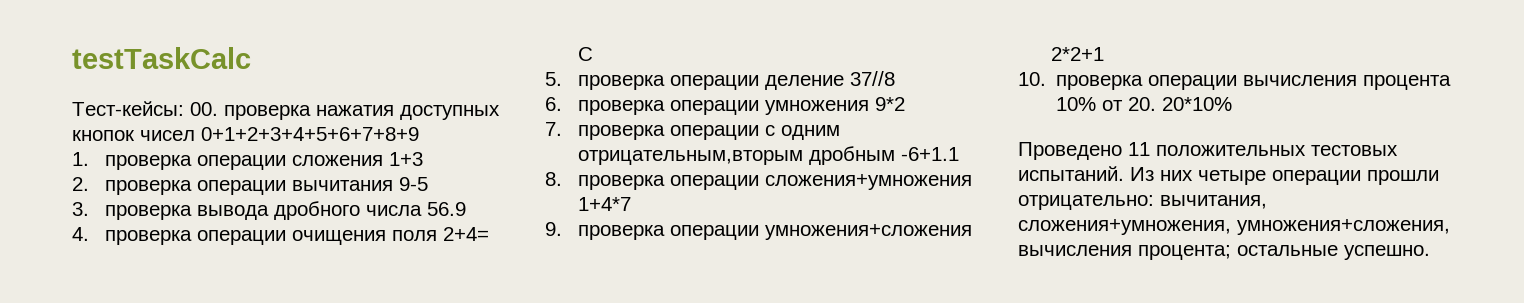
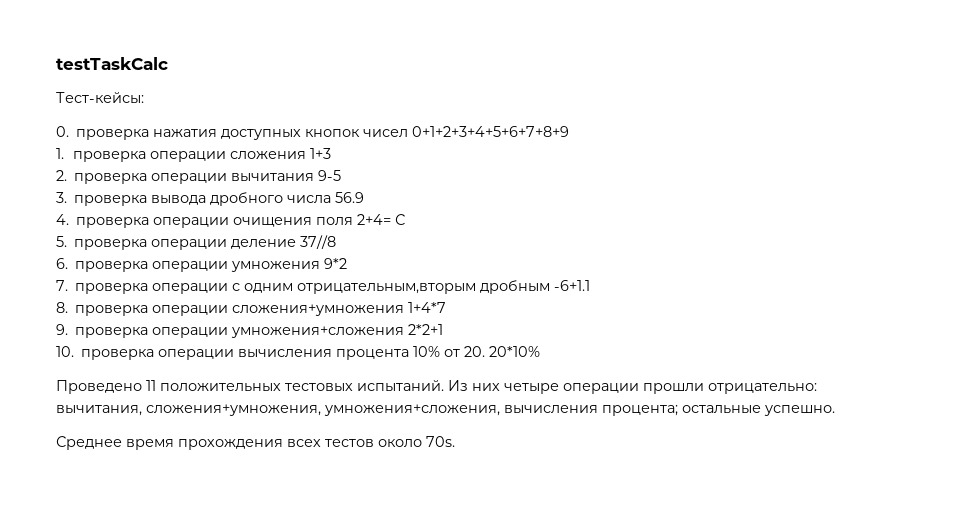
[190,102,218,116] 00. -> [56,126,69,137] // 0.
(1430, 252) none -> [56,436,455,450] // Среднее время прохождения всех тестов около 70s.

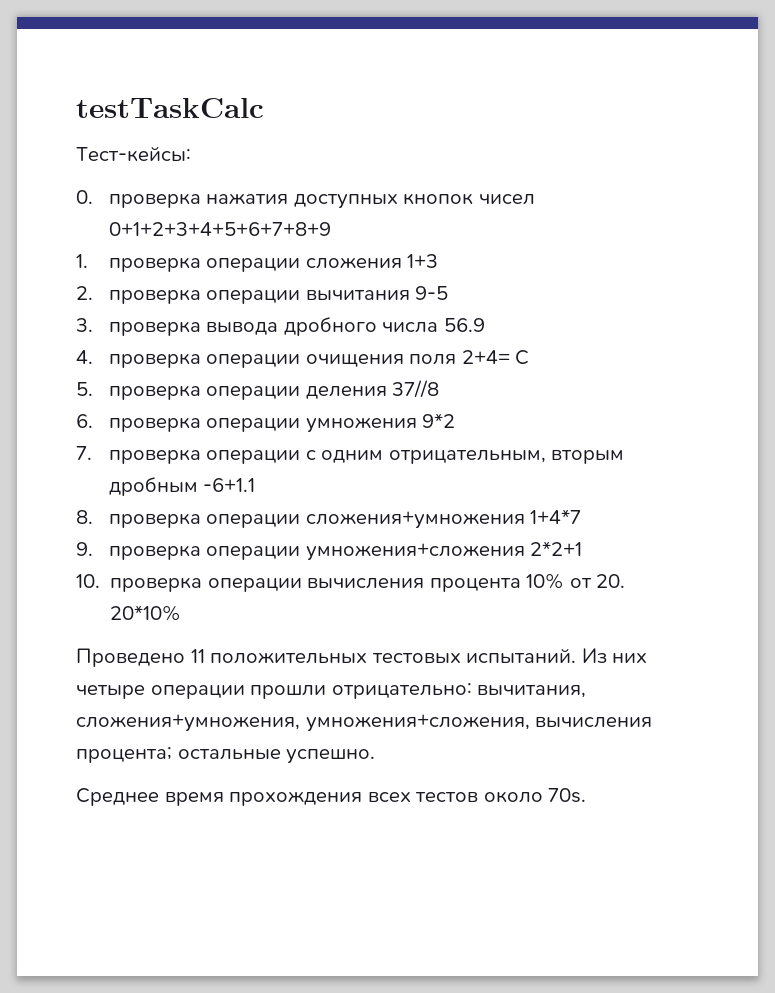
[231,239,297,249] деление -> [305,386,387,399] деления
[297,283,477,294] отрицательным,вторым -> [388,450,625,464] отрицательным, вторым

